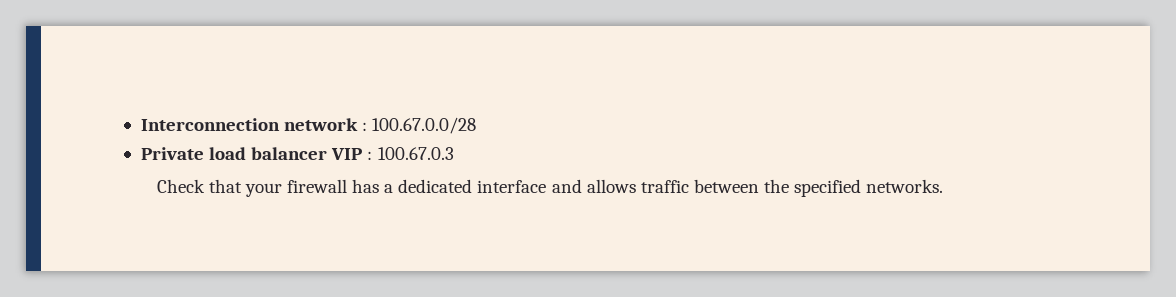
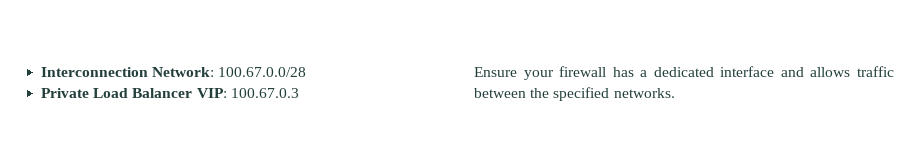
[284,118,368,131] network : -> [152,67,215,77] Network:
[209,147,373,160] load balancer VIP : -> [93,88,227,98] Load Balancer VIP:
[156,179,242,193] Check that -> [474,67,517,77] Ensure

